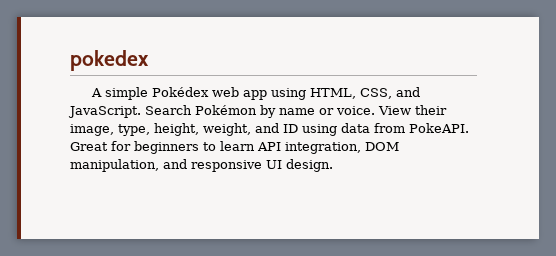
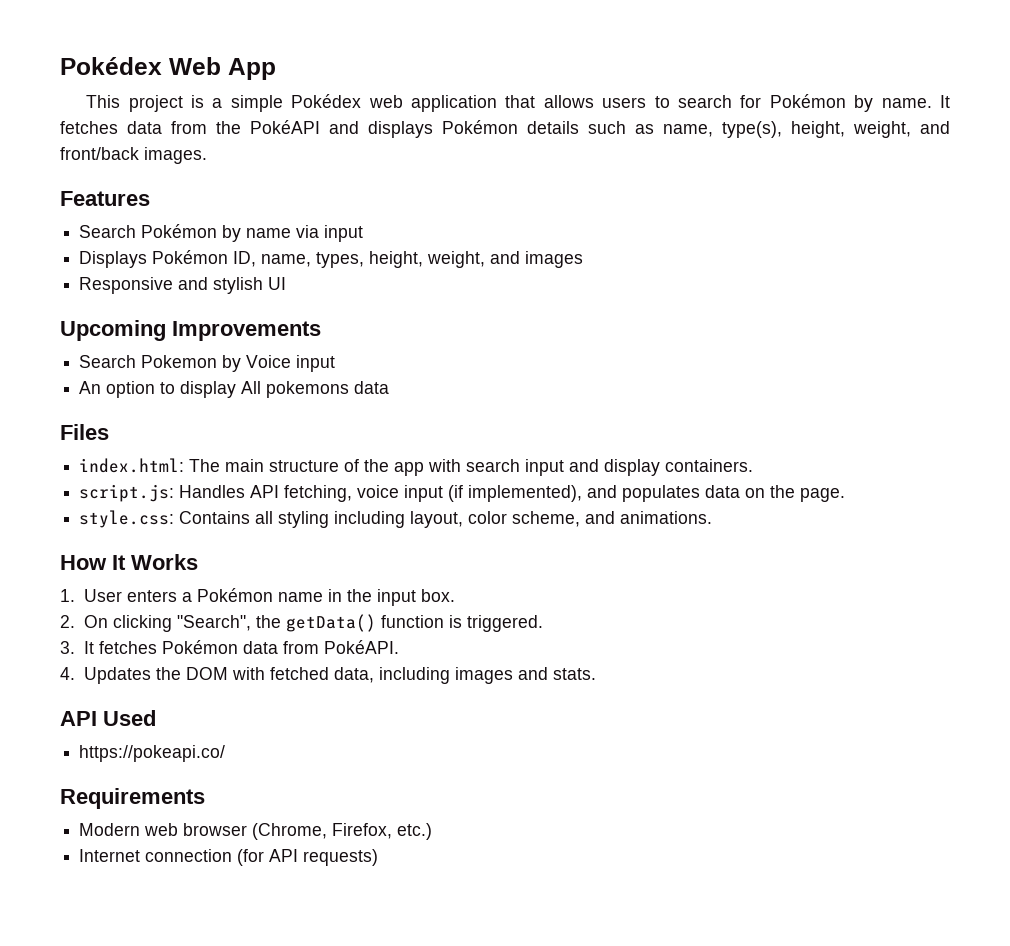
[70,50,149,71] [90,87,420,100] [68,105,447,118] [70,123,469,136] [70,141,399,154] [70,159,333,172] pokedex // A simple Pokédex web app using HTML, CSS, and JavaScript. Search Pokémon by name or voice. View their image, type, height, weight, and ID using data from PokeAPI. Great for beginners to learn API integration, DOM manipulation, and responsive UI design. -> [60,57,276,80] [86,94,951,112] [60,120,950,138] [60,147,207,164] [60,191,150,206] [79,224,364,242] [79,250,584,268] [79,277,287,294] [60,320,321,341] [79,355,336,372] [79,381,390,398] [60,424,109,440] [79,458,754,476] [79,484,846,502] [79,510,713,528] [60,554,198,570] [60,588,456,606] [60,614,544,632] [60,640,400,654] [60,667,597,684] [60,710,156,726] [79,745,226,762] [60,788,205,809] [79,823,433,840] [79,849,379,866] Pokédex Web App // This project is a simple Pokédex web application that allows users to search for Pokémon by name. It fetches data from the PokéAPI and displays Pokémon details such as name, type(s), height, weight, and front/back images. // Features // Search Pokémon by name via input // Displays Pokémon ID, name, types, height, weight, and images // Responsive and stylish UI // Upcoming Improvements // Search Pokemon by Voice input // An option to display All pokemons data // Files // index.html: The main structure of the app with search input and display containers. // script.js: Handles API fetching, voice input (if implemented), and populates data on the page. // style.css: Contains all styling including layout, color scheme, and animations. // How It Works // 1. User enters a Pokémon name in the input box. // 2. On clicking "Search", the getData() function is triggered. // 3. It fetches Pokémon data from PokéAPI. // 4. Updates the DOM with fetched data, including images and stats. // API Used // https://pokeapi.co/ // Requirements // Modern web browser (Chrome, Firefox, etc.) // Internet connection (for API requests)

